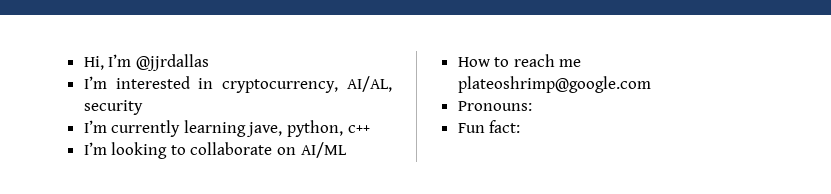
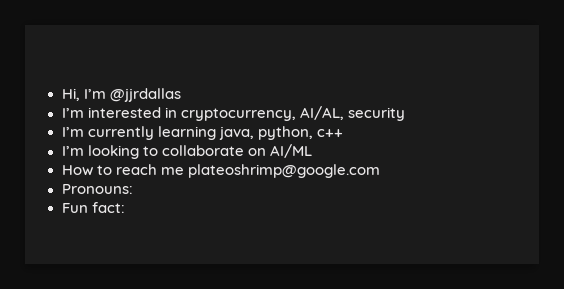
[246,122,283,137] jave, -> [218,126,254,140] java,

